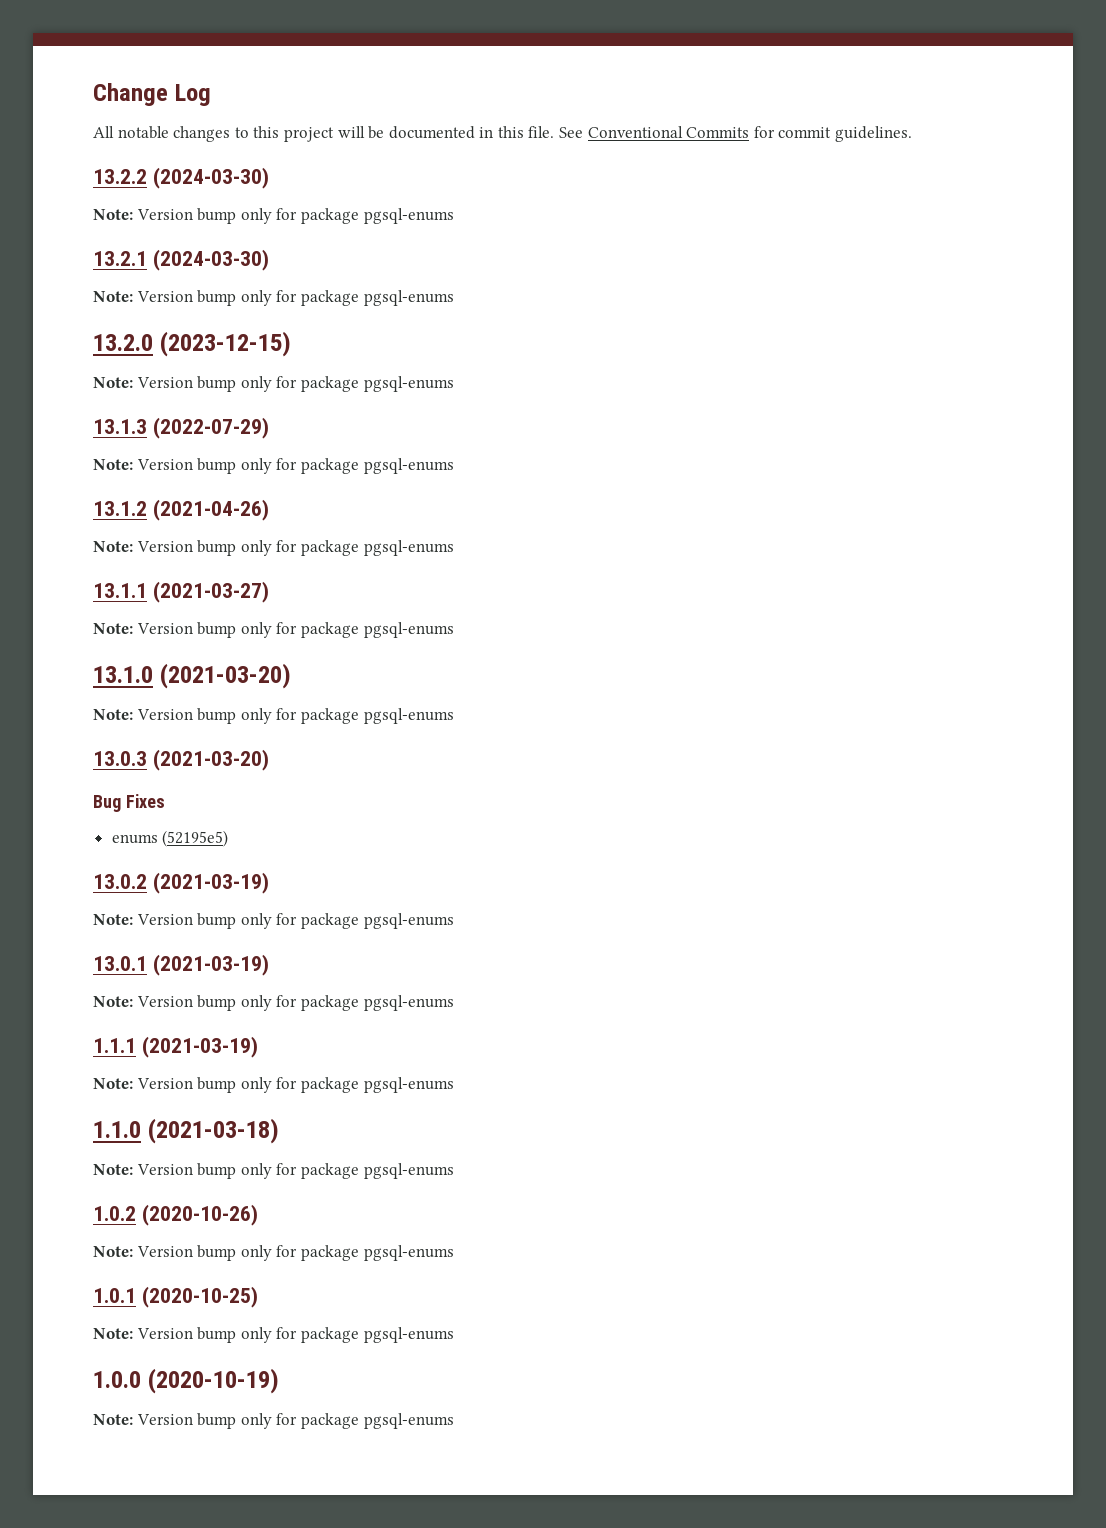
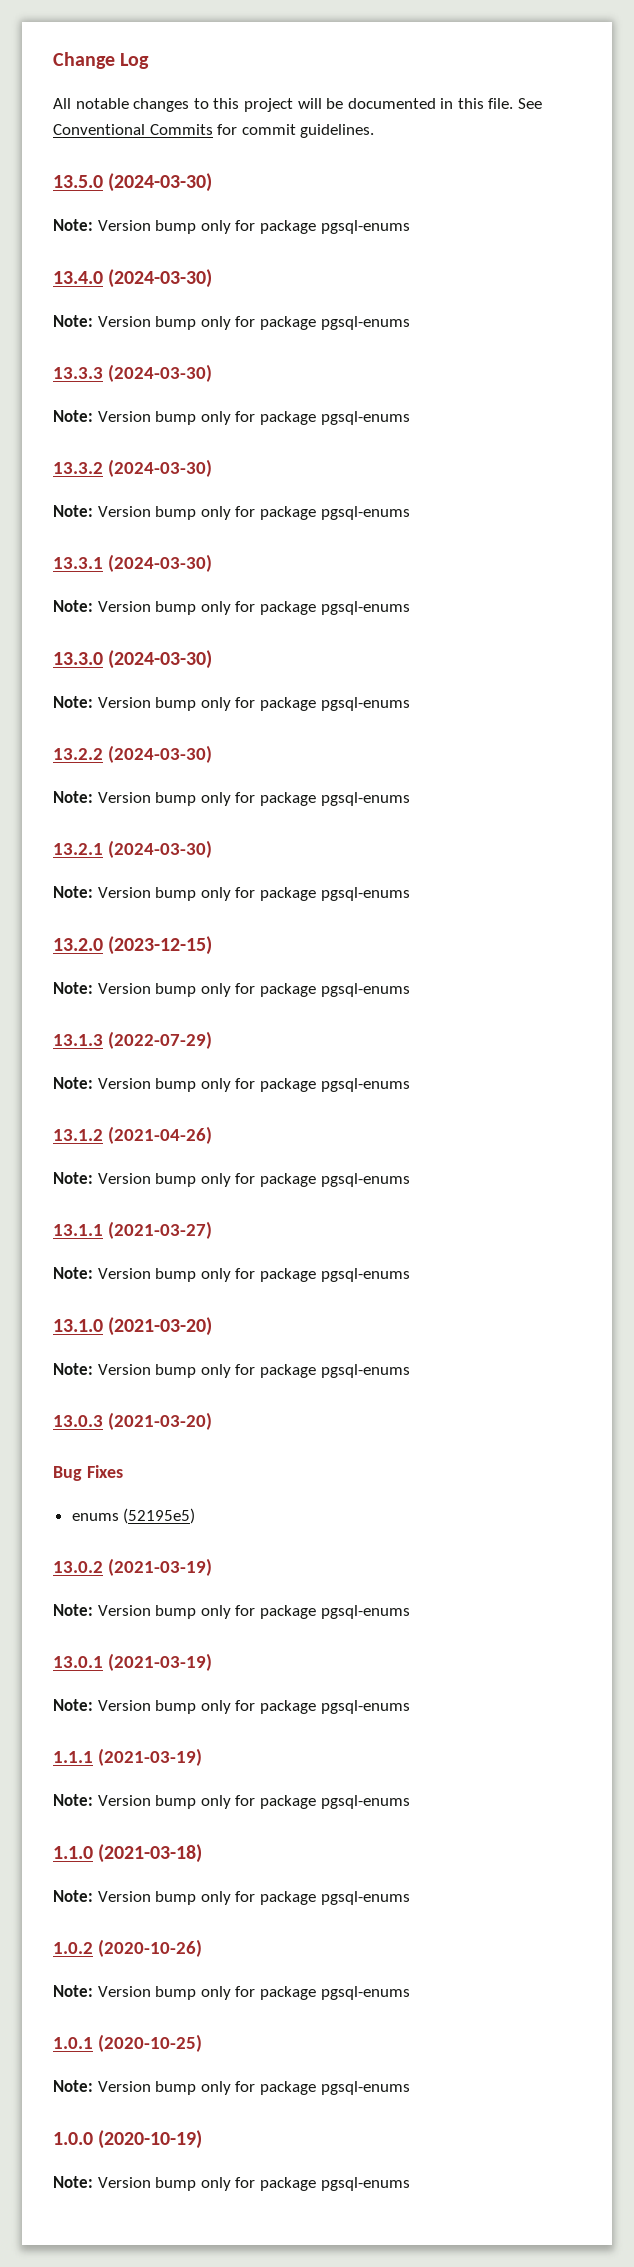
(913, 134) none -> [53,173,213,192] [53,219,410,234] [53,269,213,288] [53,315,410,330] [53,364,212,382] [53,410,410,425] [53,459,212,477] [53,505,410,520] [53,554,212,572] [53,600,410,615] [53,650,213,669] [53,696,410,711] // 13.5.0 (2024-03-30) // Note: Version bump only for package pgsql-enums // 13.4.0 (2024-03-30) // Note: Version bump only for package pgsql-enums // 13.3.3 (2024-03-30) // Note: Version bump only for package pgsql-enums // 13.3.2 (2024-03-30) // Note: Version bump only for package pgsql-enums // 13.3.1 (2024-03-30) // Note: Version bump only for package pgsql-enums // 13.3.0 (2024-03-30) // Note: Version bump only for package pgsql-enums

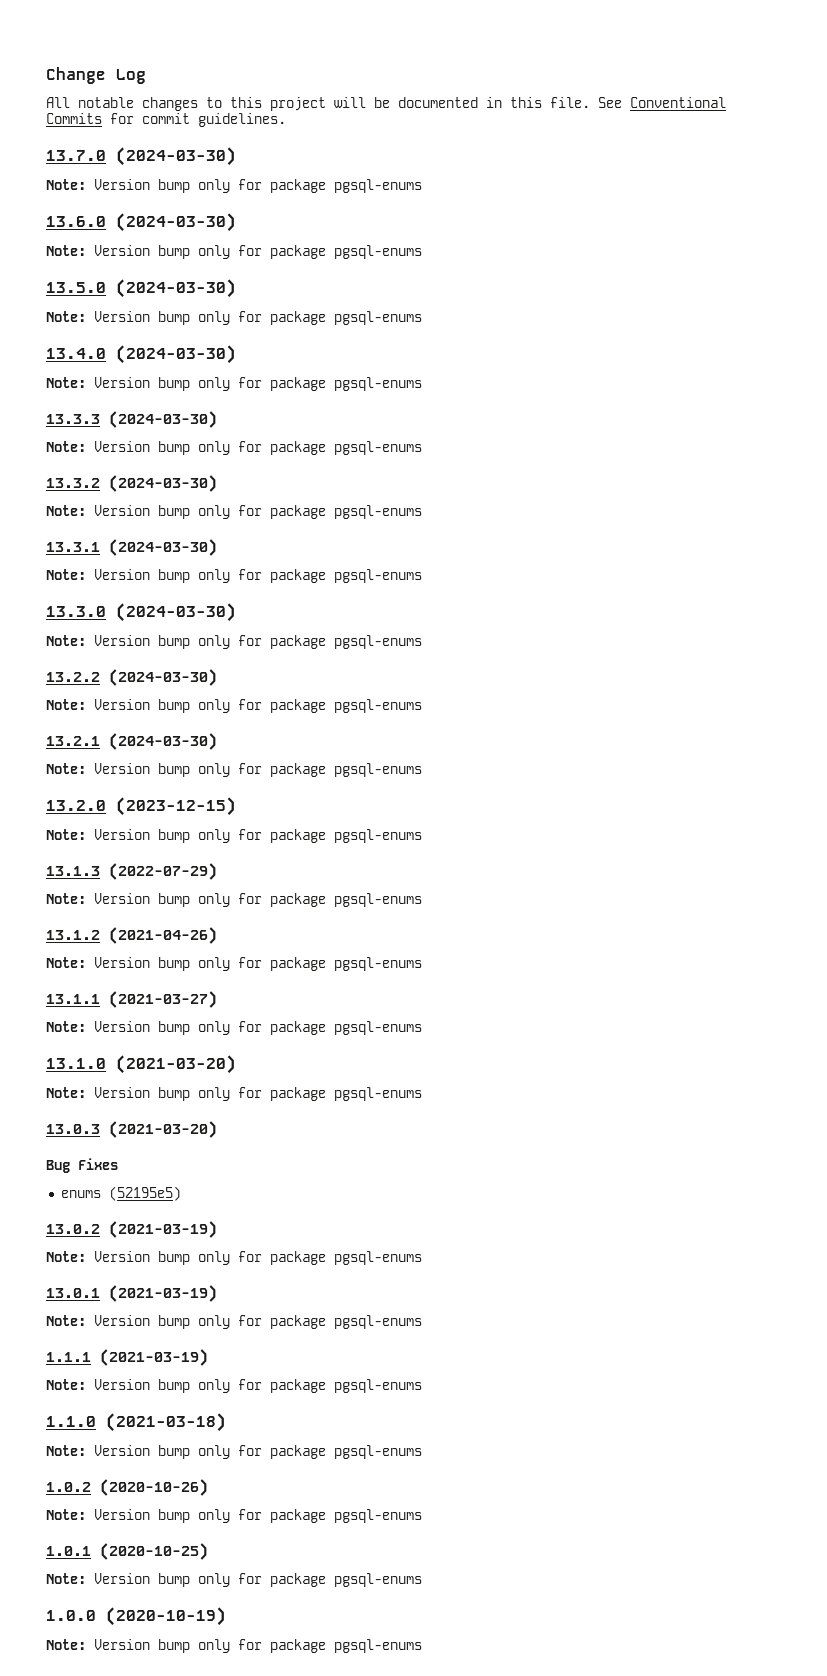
(375, 131) none -> [46,147,236,166] [46,179,422,193] [46,213,236,232] [46,245,422,259] // 13.7.0 (2024-03-30) // Note: Version bump only for package pgsql-enums // 13.6.0 (2024-03-30) // Note: Version bump only for package pgsql-enums

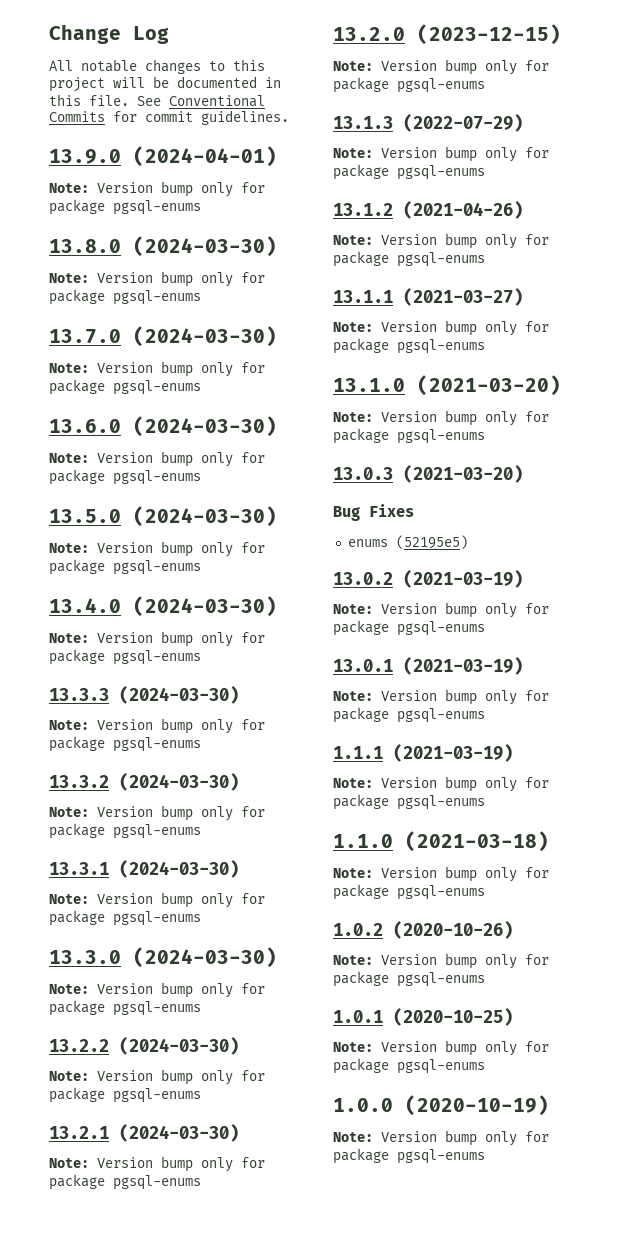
(286, 120) none -> [49,146,277,167] [49,181,265,197] [49,199,201,215] [49,236,277,257] [49,271,265,287] [49,289,201,305] // 13.9.0 (2024-04-01) // Note: Version bump only for package pgsql-enums // 13.8.0 (2024-03-30) // Note: Version bump only for package pgsql-enums

